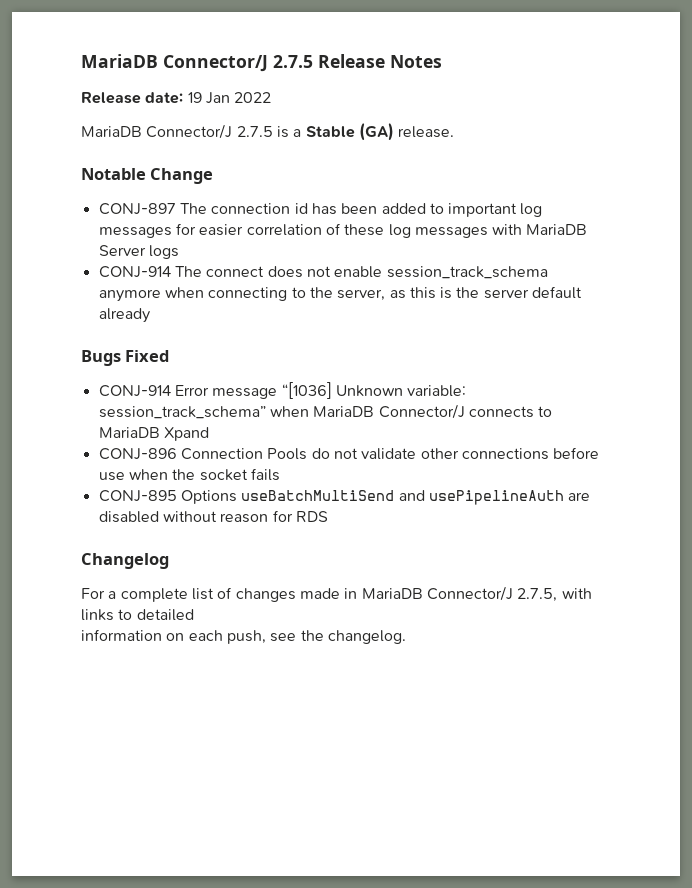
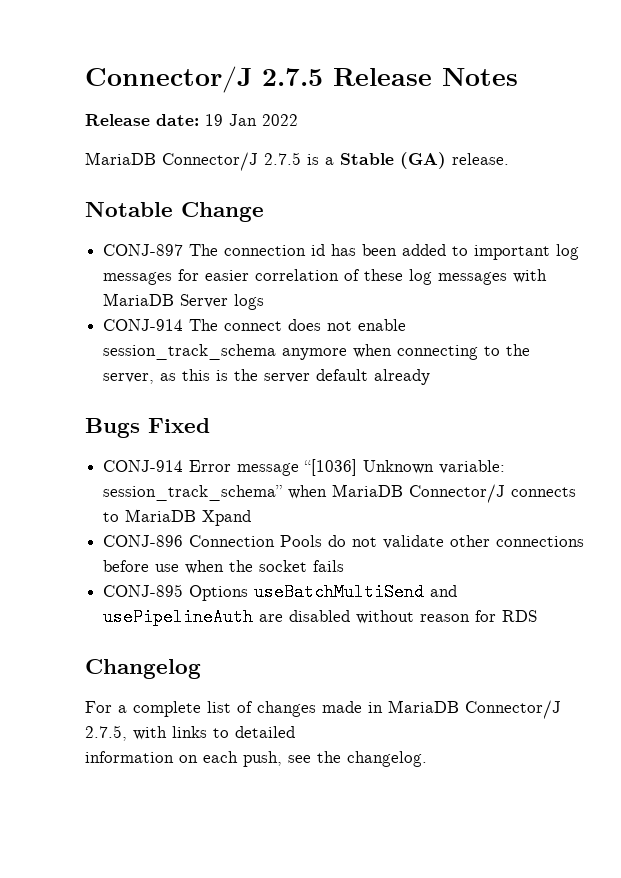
[81,54,158,68] MariaDB -> (85, 79) none

